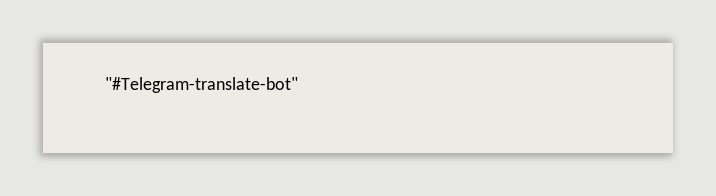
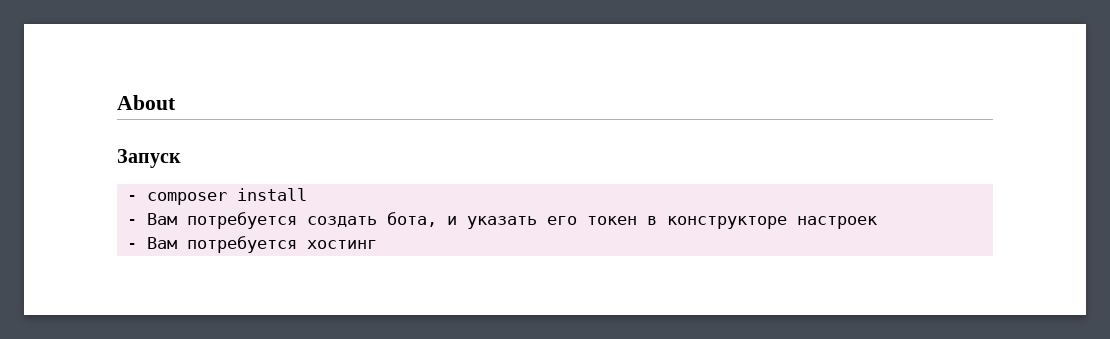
[105,77,298,93] "#Telegram-translate-bot" -> [117,95,176,110] [117,149,181,168] [127,188,308,205] [127,212,878,229] [127,236,378,253] About // Запуск // - composer install // - Вам потребуется создать бота, и указать его токен в конструкторе настроек // - Вам потребуется хостинг

